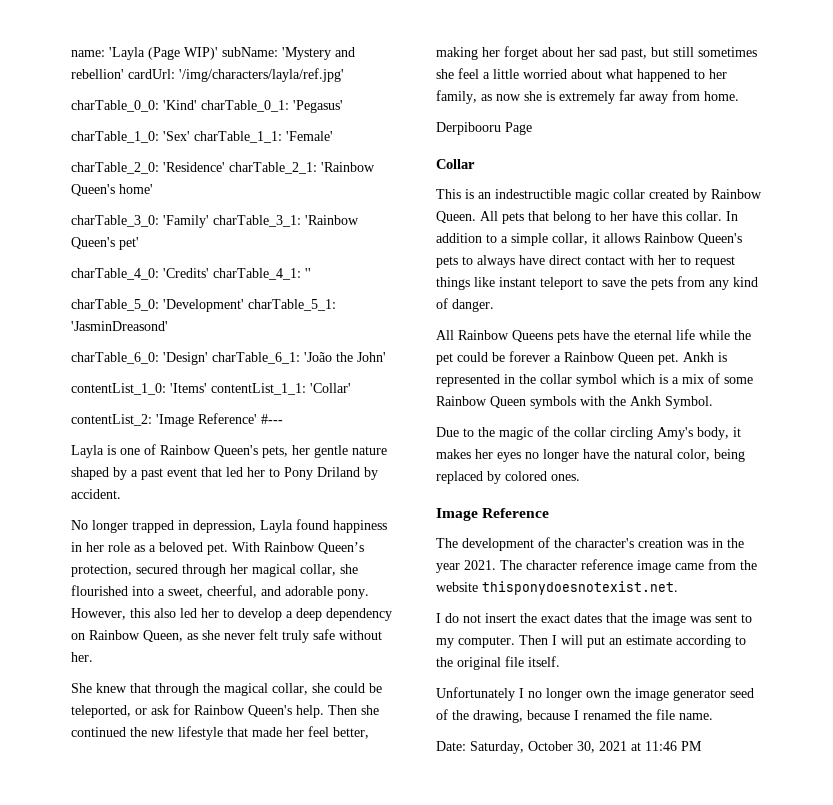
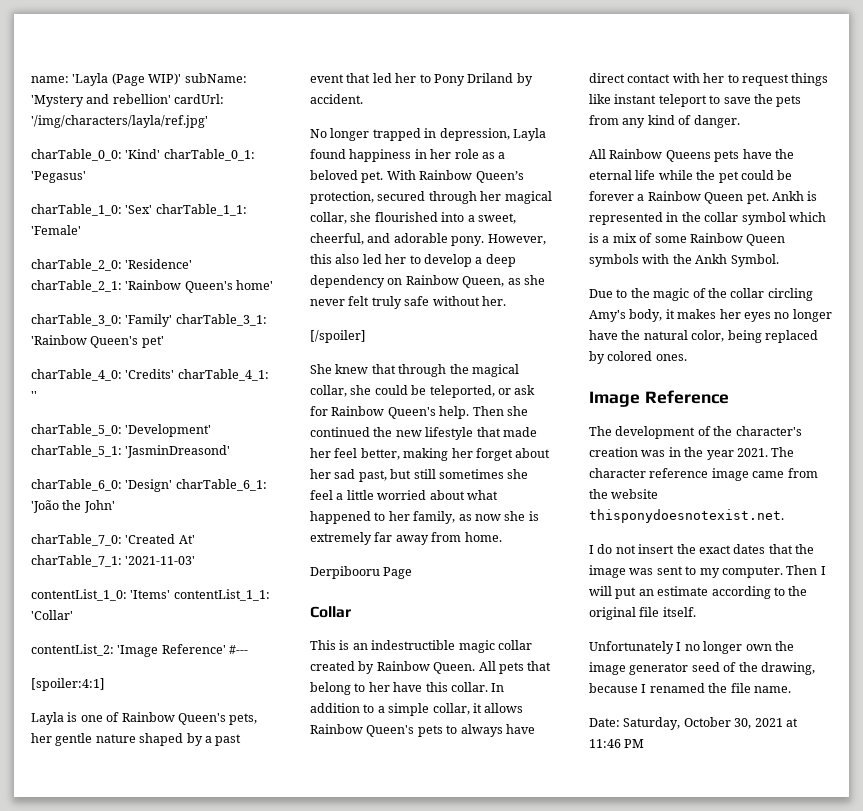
(386, 357) none -> [31,534,195,546] [31,555,196,567] // charTable_7_0: 'Created At' charTable_7_1: '2021-11-03'
(283, 419) none -> [31,678,105,691] // [spoiler:4:1]
(93, 657) none -> [310,330,366,343] // [/spoiler]

